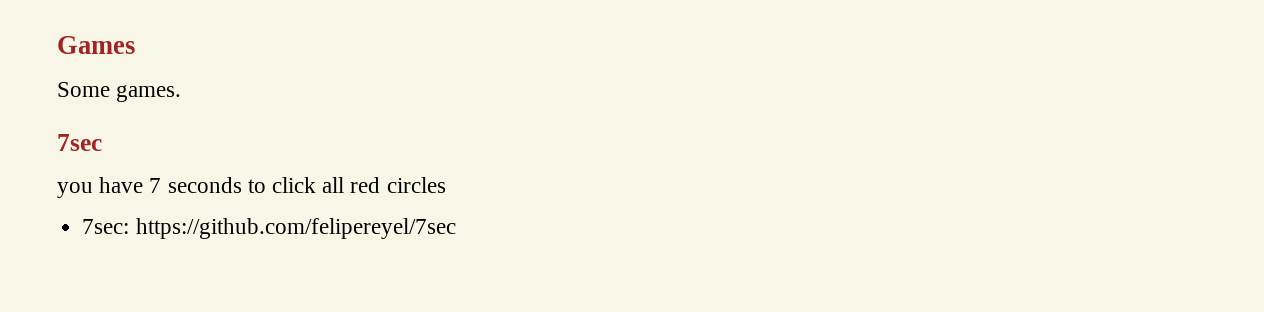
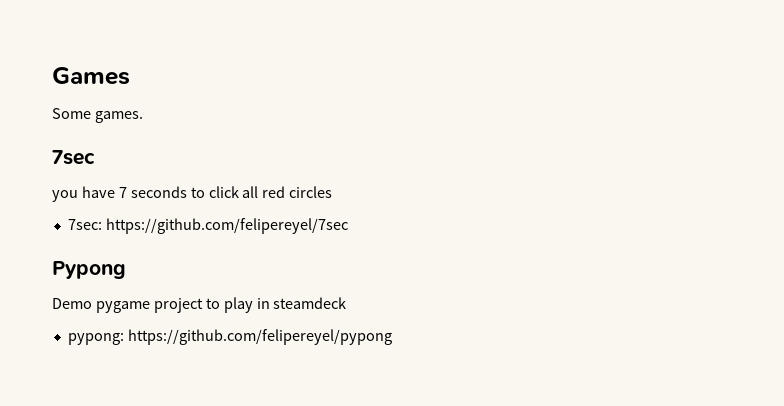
(456, 228) none -> [52,261,126,279] [52,297,347,313] [67,329,392,345] // Pypong // Demo pygame project to play in steamdeck // pypong: https://github.com/felipereyel/pypong

